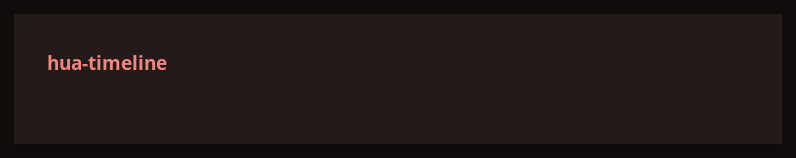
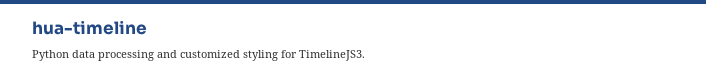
(167, 62) none -> [32,50,365,61] // Python data processing and customized styling for TimelineJS3.

